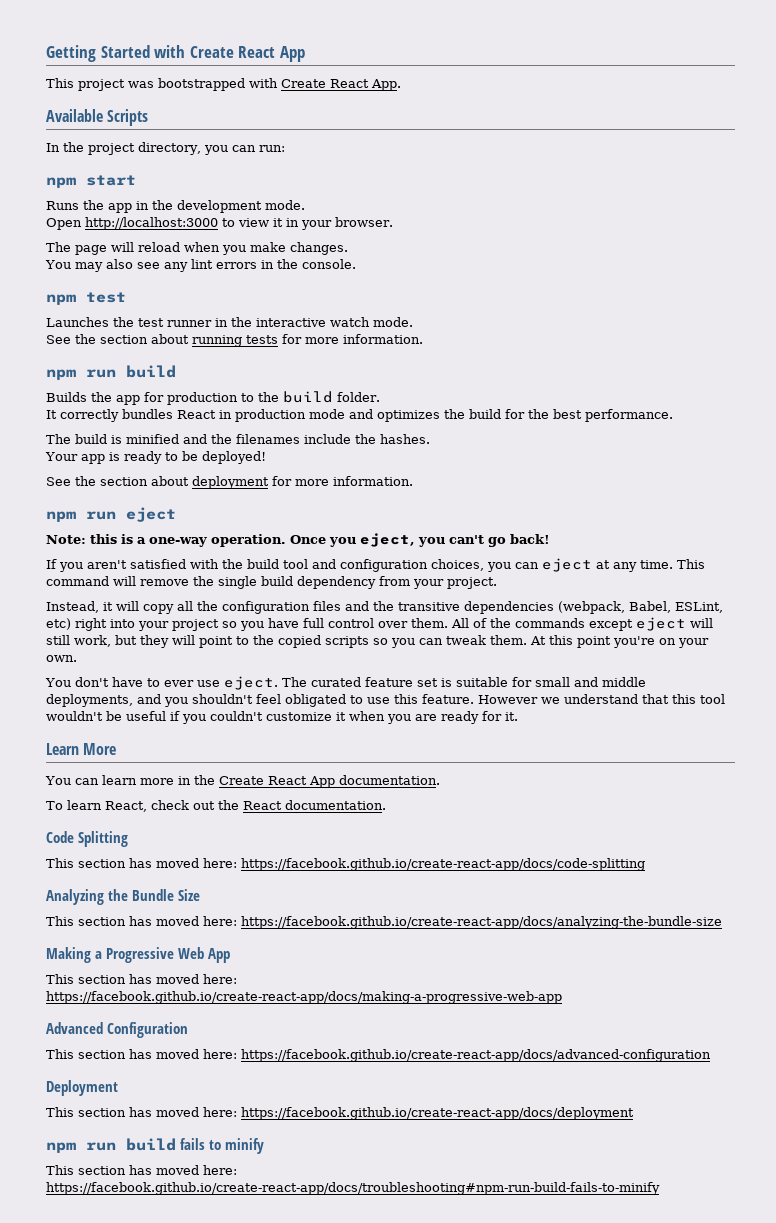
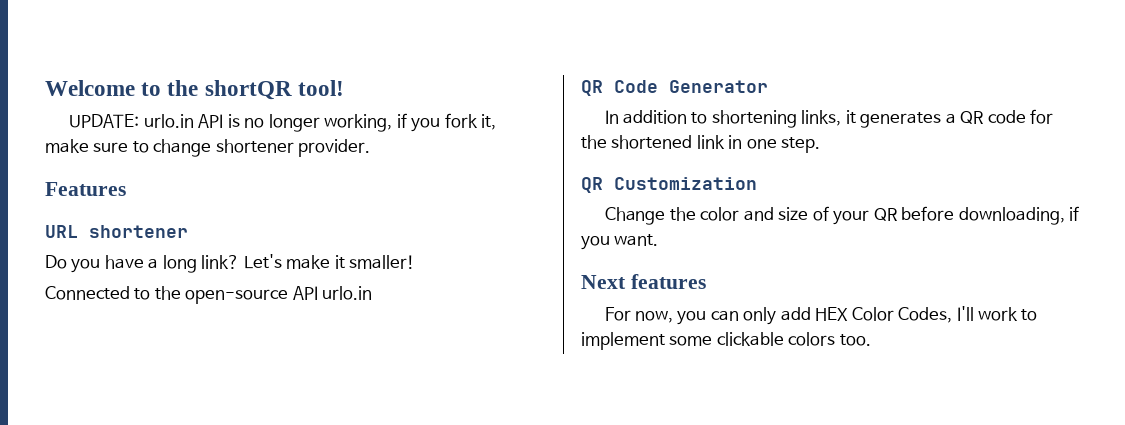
[46,45,305,62] [46,78,401,91] [46,109,149,126] [46,142,285,155] [46,175,136,188] [46,200,305,213] [46,217,393,230] [46,242,348,255] [45,259,356,272] [46,292,126,305] [46,317,413,327] [46,334,423,347] [46,365,176,380] [46,391,380,405] [46,409,673,422] [46,434,430,444] [45,451,266,464] [46,476,413,489] [46,507,176,522] [46,533,550,547] [46,558,705,572] [46,576,497,589] [46,601,723,614] [46,617,713,631] [46,635,709,648] [46,655,77,662] [45,676,646,690] [46,694,725,707] [46,711,518,724] [46,743,117,755] [45,775,440,788] [46,800,386,812] [46,831,128,847] [46,858,645,871] [46,889,200,905] [46,916,722,929] [46,947,230,963] [46,974,237,984] [46,991,562,1004] [46,1022,188,1038] [46,1049,711,1062] [46,1080,118,1096] [46,1107,634,1120] [46,1138,264,1154] [46,1165,237,1175] [46,1182,660,1195] Getting Started with Create React App // This project was bootstrapped with Create React App. // Available Scripts // In the project directory, you can run: // npm start // Runs the app in the development mode. // Open http://localhost:3000 to view it in your browser. // The page will reload when you make changes. // You may also see any lint errors in the console. // npm test // Launches the test runner in the interactive watch mode. // See the section about running tests for more information. // npm run build // Builds the app for production to the build folder. // It correctly bundles React in production mode and optimizes the build for the best performance. // The build is minified and the filenames include the hashes. // Your app is ready to be deployed! // See the section about deployment for more information. // npm run eject // Note: this is a one-way operation. Once you eject, you can't go back! // If you aren't satisfied with the build tool and configuration choices, you can eject at any time. This command will remove the single build dependency from your project. // Instead, it will copy all the configuration files and the transitive dependencies (webpack, Babel, ESLint, etc) right into your project so you have full control over them. All of the commands except eject will still work, but they will point to the copied scripts so you can tweak them. At this point you're on your own. // You don't have to ever use eject. The curated feature set is suitable for small and middle deployments, and you shouldn't feel obligated to use this feature. However we understand that this tool wouldn't be useful if you couldn't customize it when you are ready for it. // Learn More // You can learn more in the Create React App documentation. // To learn React, check out the React documentation. // Code Splitting // This section has moved here: https://facebook.github.io/create-react-app/docs/code-splitting // Analyzing the Bundle Size // This section has moved here: https://facebook.github.io/create-react-app/docs/analyzing-the-bundle-size // Making a Progressive Web App // This section has moved here: https://facebook.github.io/create-react-app/docs/making-a-progressive-web-app // Advanced Configuration // This section has moved here: https://facebook.github.io/create-react-app/docs/advanced-configuration // Deployment // This section has moved here: https://facebook.github.io/create-react-app/docs/deployment // npm run build fails to minify // This section has moved here: https://facebook.github.io/create-react-app/docs/troubleshooting#npm-run-build-fails-to-minify -> [45,80,344,100] [68,113,497,132] [45,139,371,157] [45,182,126,196] [45,225,188,238] [45,254,416,273] [45,286,373,304] [581,80,768,96] [604,109,1054,128] [581,135,821,153] [581,177,757,193] [604,206,1080,225] [581,234,659,250] [581,274,706,289] [604,306,1038,325] [581,332,871,350] Welcome to the shortQR tool! // UPDATE: urlo.in API is no longer working, if you fork it, make sure to change shortener provider. // Features // URL shortener // Do you have a long link? Let's make it smaller! // Connected to the open-source API urlo.in // QR Code Generator // In addition to shortening links, it generates a QR code for the shortened link in one step. // QR Customization // Change the color and size of your QR before downloading, if you want. // Next features // For now, you can only add HEX Color Codes, I'll work to implement some clickable colors too.

